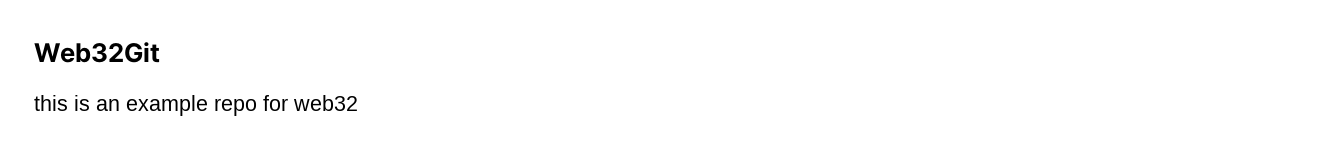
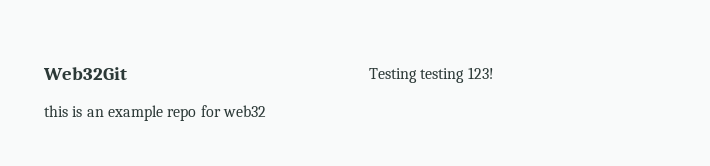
(358, 103) none -> [369,67,494,83] // Testing testing 123!

